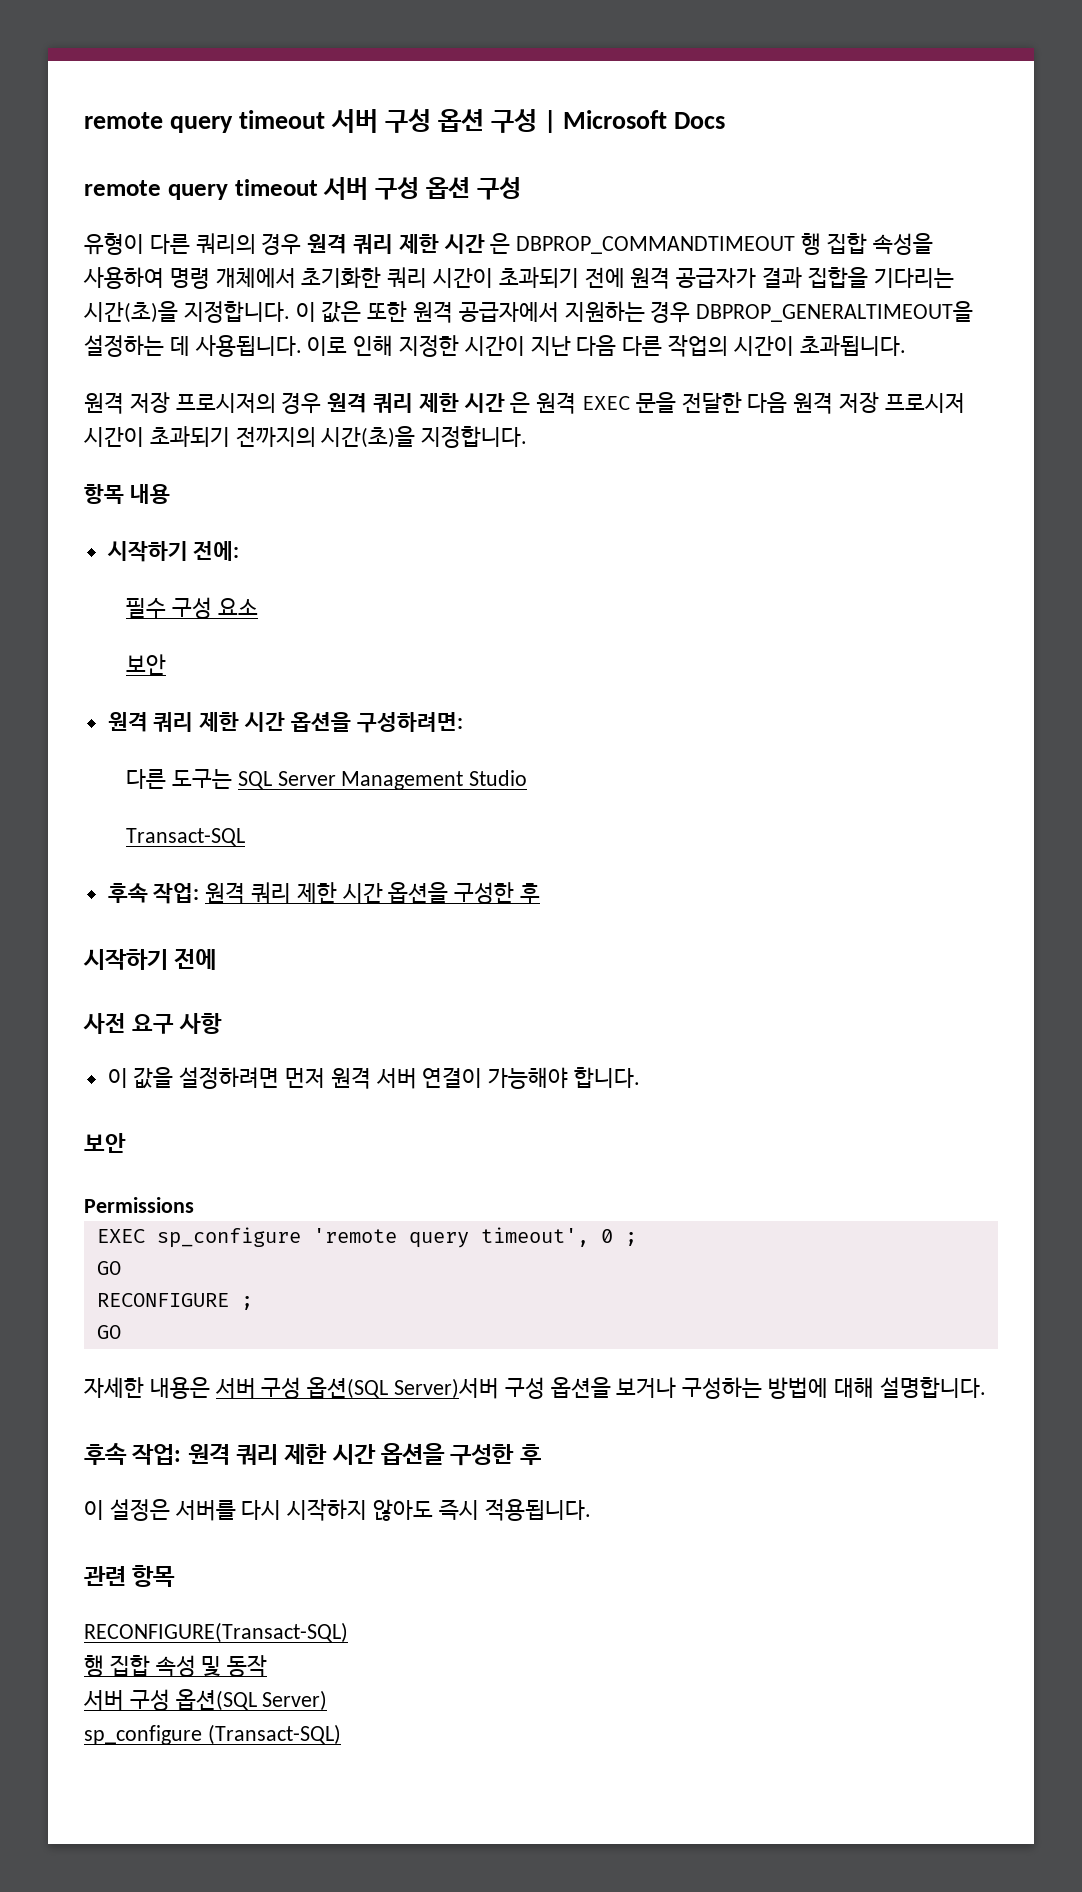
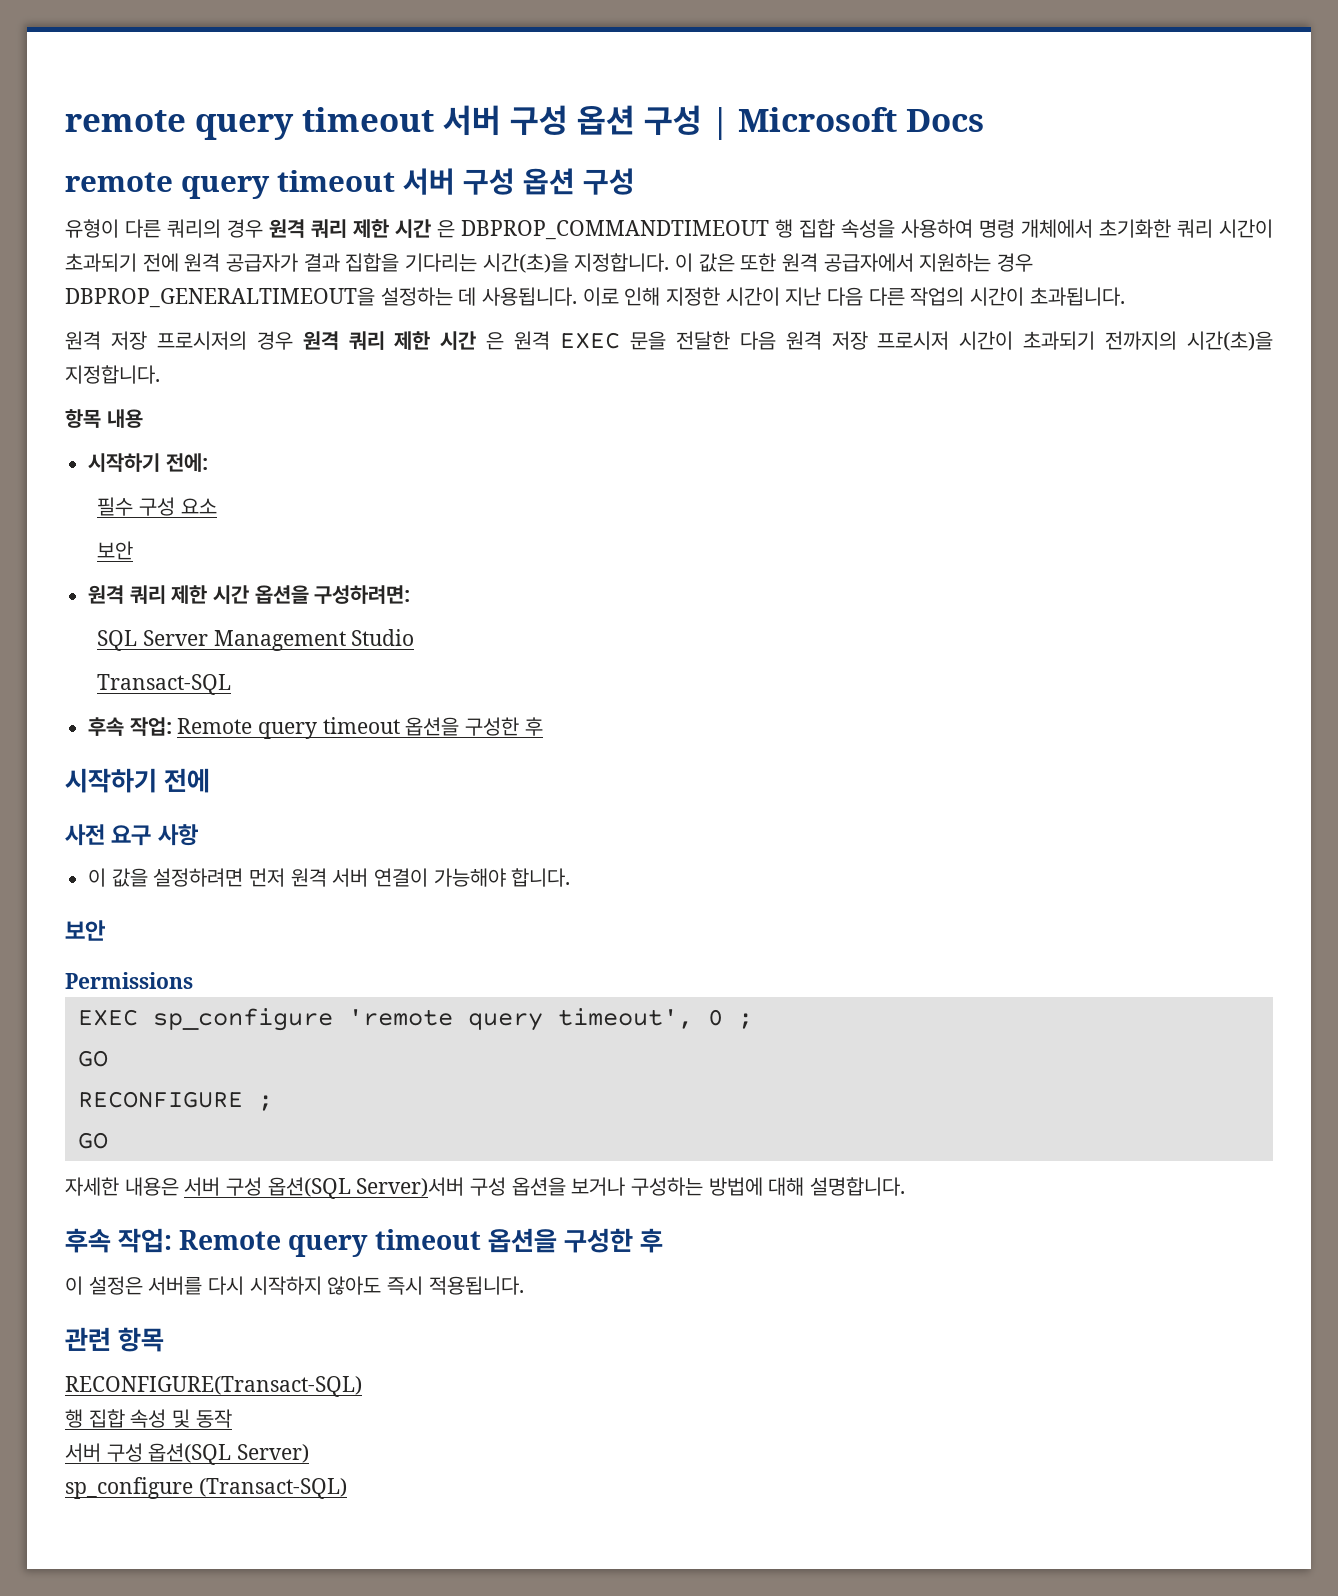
[126,769,233,789] 다른 도구는 -> (411, 594) none
[205,882,383,904] 원격 쿼리 제한 시간 -> [177,717,400,739] Remote query timeout
[187,1443,376,1465] 원격 쿼리 제한 시간 -> [179,1229,481,1257] Remote query timeout

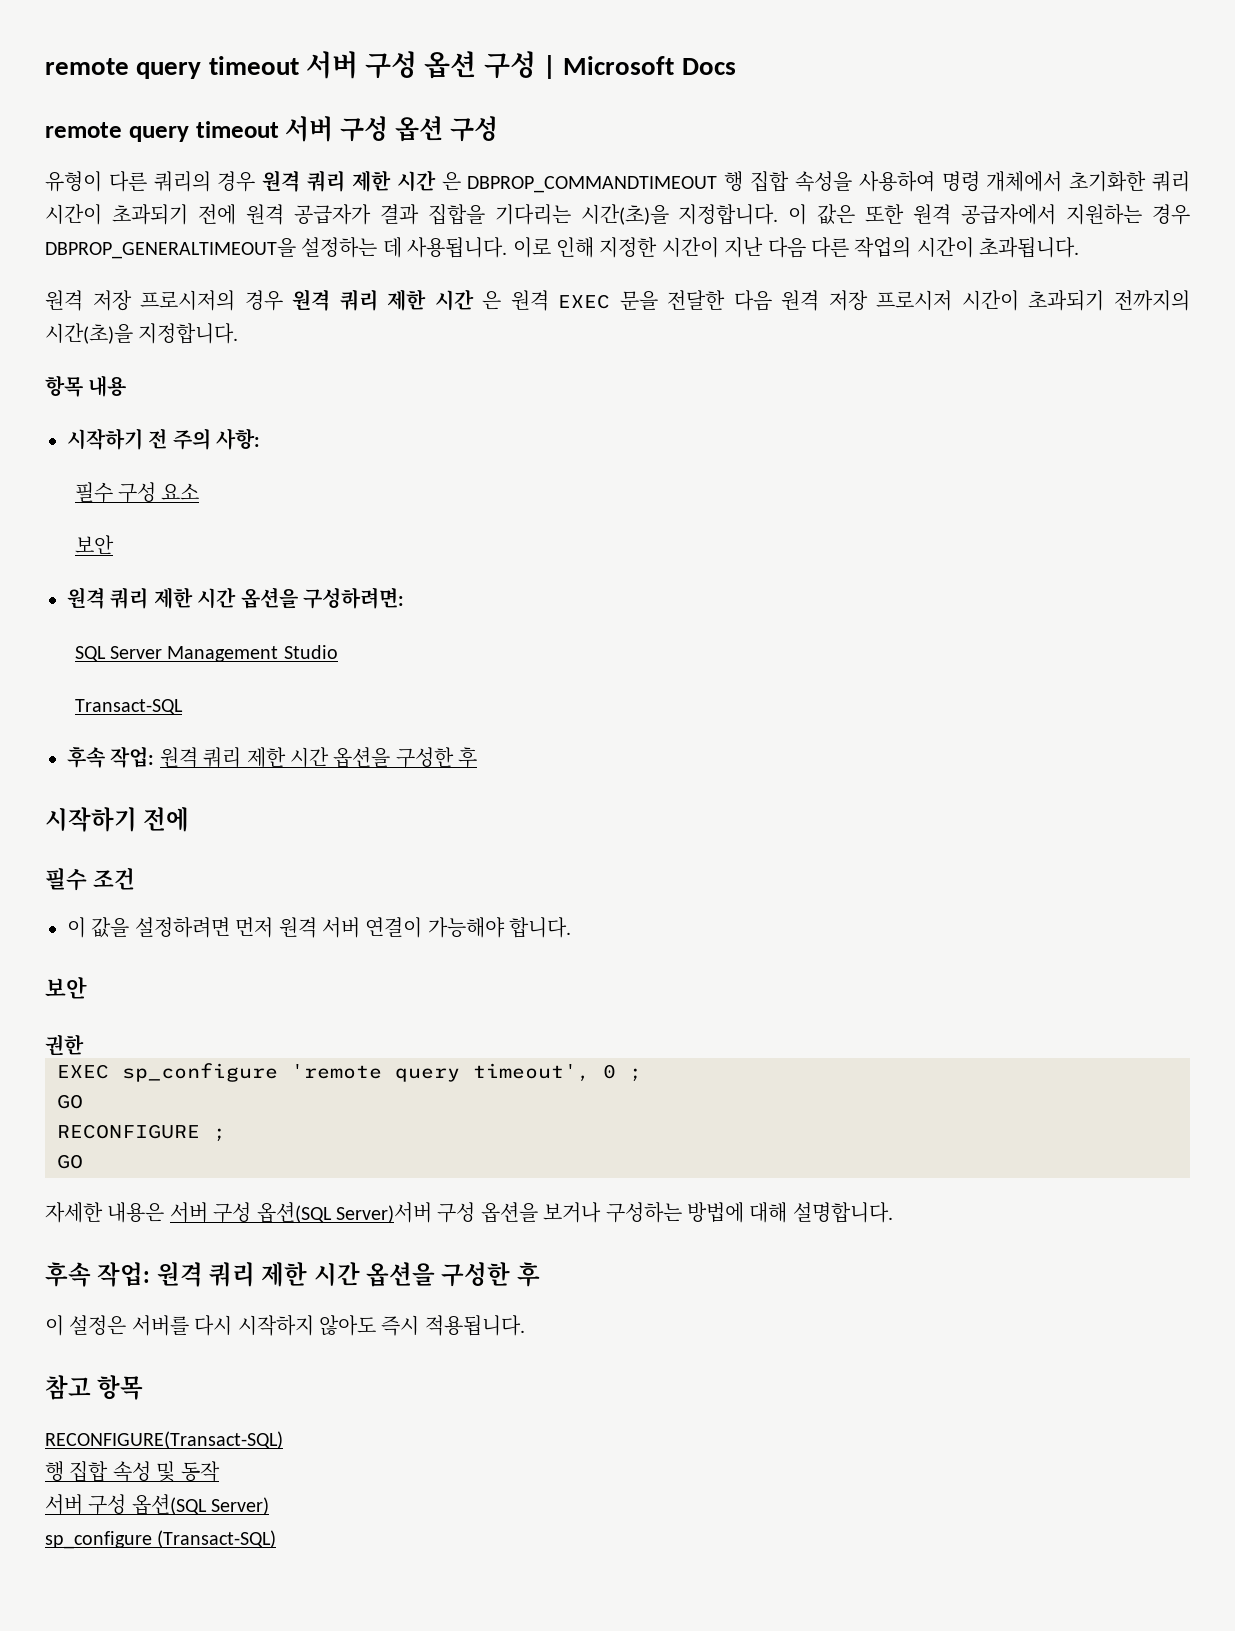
[165,453,208,472] 전에: -> [148,428,261,450] 전 주의 사항:
[177,717,400,739] Remote query timeout -> [159,747,329,768] 원격 쿼리 제한 시간
[65,824,198,846] 사전 요구 사항 -> [45,867,135,891] 필수 조건
[65,972,193,989] Permissions -> [45,1034,84,1055] 권한
[179,1229,481,1257] Remote query timeout -> [156,1262,360,1287] 원격 쿼리 제한 시간
[65,1327,111,1351] 관련 -> [45,1375,91,1400] 참고

